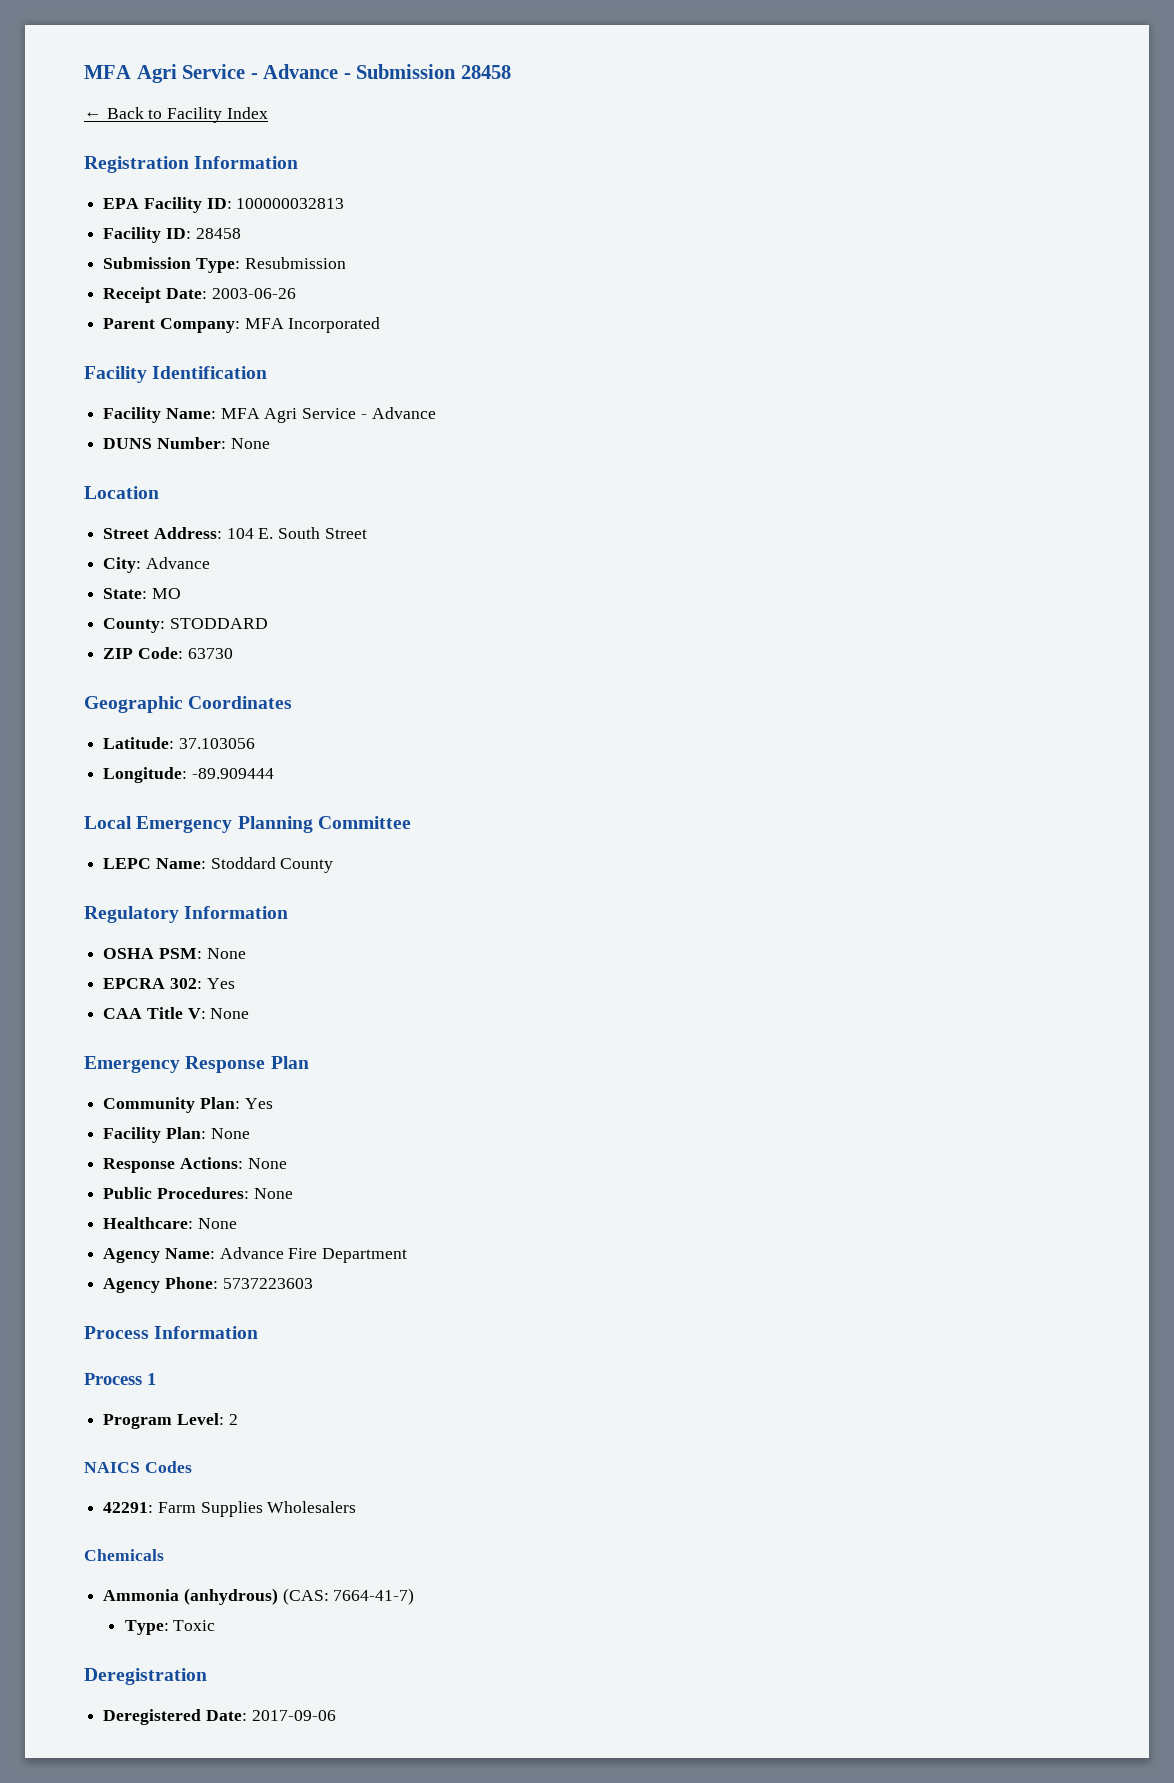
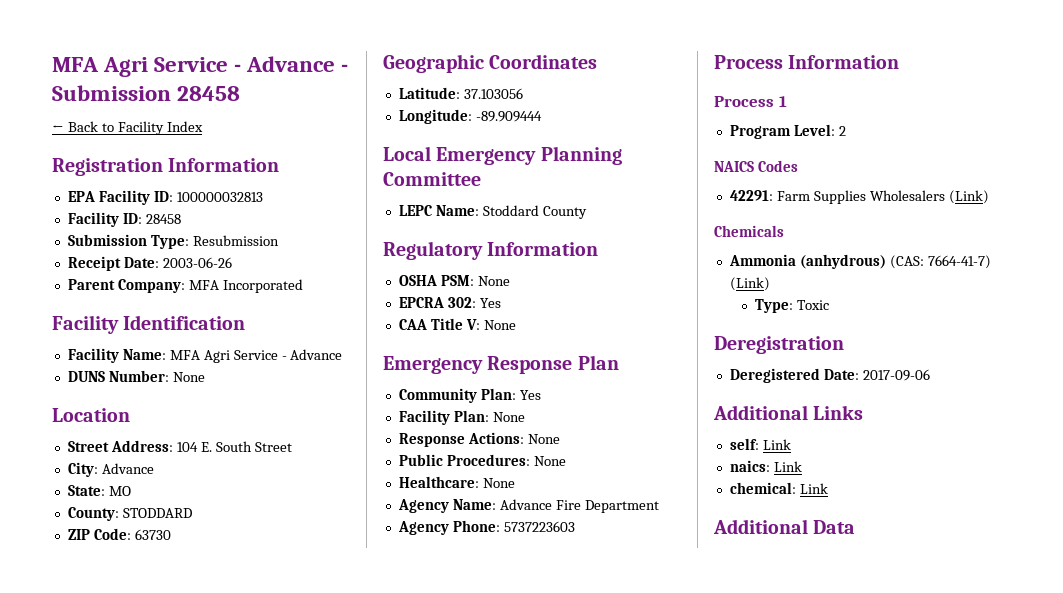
(357, 1507) none -> [948,190,989,204] (Link)
(415, 1596) none -> [729,277,770,291] (Link)
(336, 1715) none -> [713,405,864,420] [729,438,791,450] [729,460,802,472] [729,482,828,494] [713,519,856,534] // Additional Links // self: Link // naics: Link // chemical: Link // Additional Data

